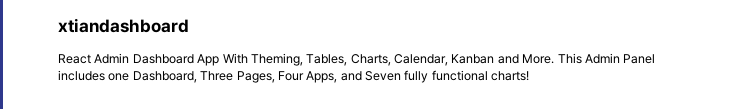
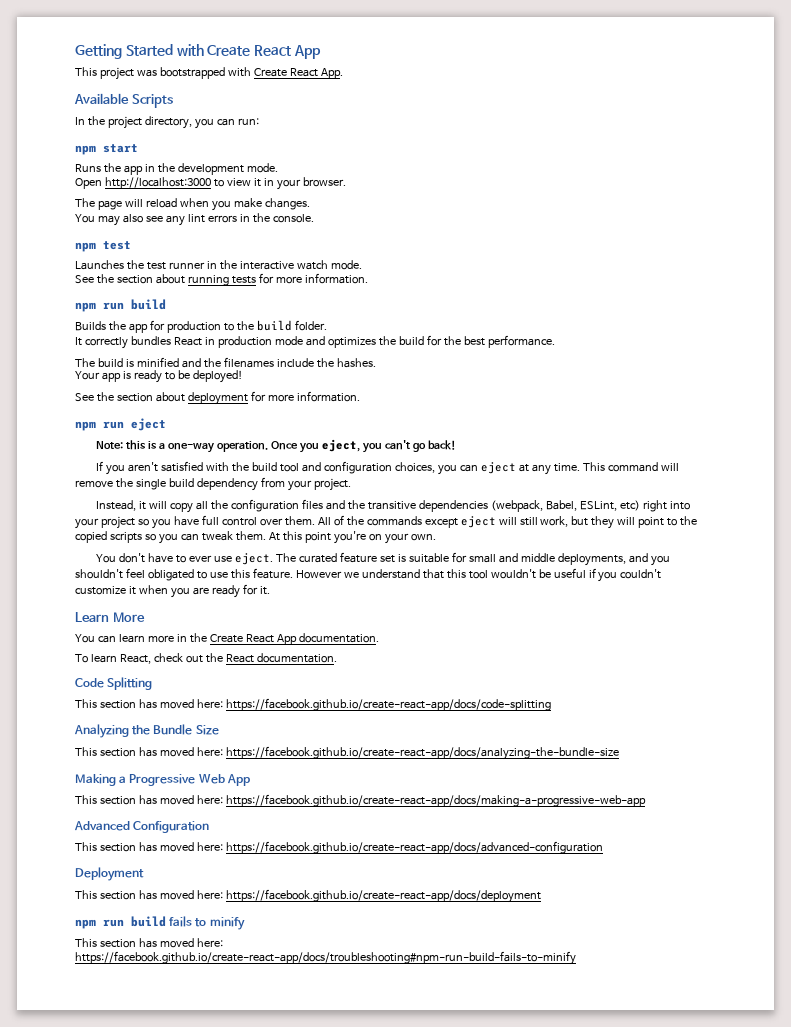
[58,18,189,33] [58,53,656,66] [58,70,530,83] xtiandashboard // React Admin Dashboard App With Theming, Tables, Charts, Calendar, Kanban and More. This Admin Panel includes one Dashboard, Three Pages, Four Apps, and Seven fully functional charts! -> [75,44,321,59] [75,67,343,80] [74,93,173,108] [75,116,259,129] [75,144,138,155] [75,163,278,175] [75,177,346,190] [75,198,310,211] [75,213,314,226] [75,241,131,252] [75,260,362,270] [75,273,368,286] [75,299,166,312] [75,320,327,333] [75,335,555,349] [75,357,376,368] [75,370,243,383] [75,391,360,405] [75,418,166,431] [96,439,456,453] [96,461,679,475] [75,477,351,491] [96,499,690,513] [75,515,698,529] [75,531,436,544] [96,552,670,566] [75,568,662,582] [75,584,270,598] [75,612,145,622] [75,633,379,645] [75,653,337,664] [75,677,153,690] [75,698,551,711] [74,724,219,738] [75,746,619,760] [75,774,250,786] [75,794,646,807] [74,821,210,833] [75,841,603,854] [75,867,144,881] [75,889,541,903] [75,916,245,930] [75,938,223,948] [75,951,576,965] Getting Started with Create React App // This project was bootstrapped with Create React App. // Available Scripts // In the project directory, you can run: // npm start // Runs the app in the development mode. // Open http://localhost:3000 to view it in your browser. // The page will reload when you make changes. // You may also see any lint errors in the console. // npm test // Launches the test runner in the interactive watch mode. // See the section about running tests for more information. // npm run build // Builds the app for production to the build folder. // It correctly bundles React in production mode and optimizes the build for the best performance. // The build is minified and the filenames include the hashes. // Your app is ready to be deployed! // See the section about deployment for more information. // npm run eject // Note: this is a one-way operation. Once you eject, you can't go back! // If you aren't satisfied with the build tool and configuration choices, you can eject at any time. This command will remove the single build dependency from your project. // Instead, it will copy all the configuration files and the transitive dependencies (webpack, Babel, ESLint, etc) right into your project so you have full control over them. All of the commands except eject will still work, but they will point to the copied scripts so you can tweak them. At this point you're on your own. // You don't have to ever use eject. The curated feature set is suitable for small and middle deployments, and you shouldn't feel obligated to use this feature. However we understand that this tool wouldn't be useful if you couldn't customize it when you are ready for it. // Learn More // You can learn more in the Create React App documentation. // To learn React, check out the React documentation. // Code Splitting // This section has moved here: https://facebook.github.io/create-react-app/docs/code-splitting // Analyzing the Bundle Size // This section has moved here: https://facebook.github.io/create-react-app/docs/analyzing-the-bundle-size // Making a Progressive Web App // This section has moved here: https://facebook.github.io/create-react-app/docs/making-a-progressive-web-app // Advanced Configuration // This section has moved here: https://facebook.github.io/create-react-app/docs/advanced-configuration // Deployment // This section has moved here: https://facebook.github.io/create-react-app/docs/deployment // npm run build fails to minify // This section has moved here: https://facebook.github.io/create-react-app/docs/troubleshooting#npm-run-build-fails-to-minify

